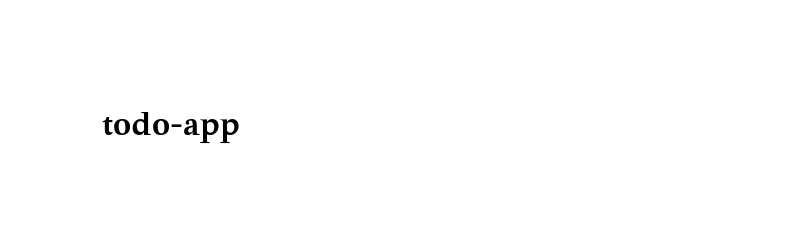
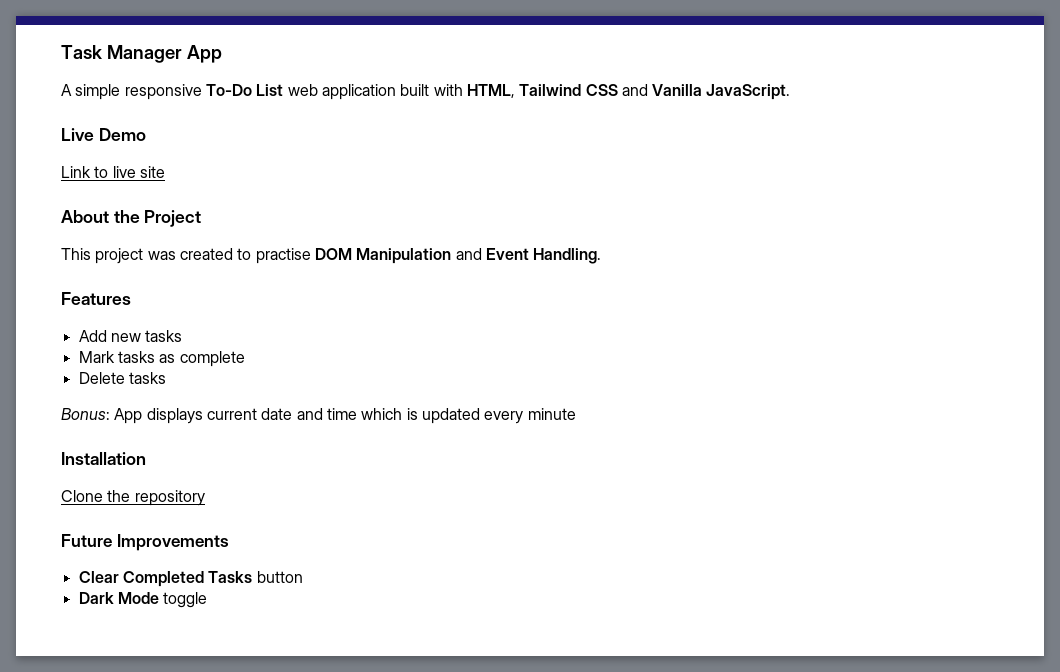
[102,112,240,144] todo-app -> [61,45,222,63] [61,84,791,100] [61,128,146,141] [61,166,165,178] [61,210,202,227] [61,248,602,264] [61,292,131,305] [78,330,183,342] [78,351,245,367] [78,372,166,384] [61,408,576,424] [61,452,146,465] [61,490,205,506] [61,534,229,551] [78,571,303,587] [78,592,208,608] Task Manager App // A simple responsive To-Do List web application built with HTML, Tailwind CSS and Vanilla JavaScript. // Live Demo // Link to live site // About the Project // This project was created to practise DOM Manipulation and Event Handling. // Features // Add new tasks // Mark tasks as complete // Delete tasks // Bonus: App displays current date and time which is updated every minute // Installation // Clone the repository // Future Improvements // Clear Completed Tasks button // Dark Mode toggle

